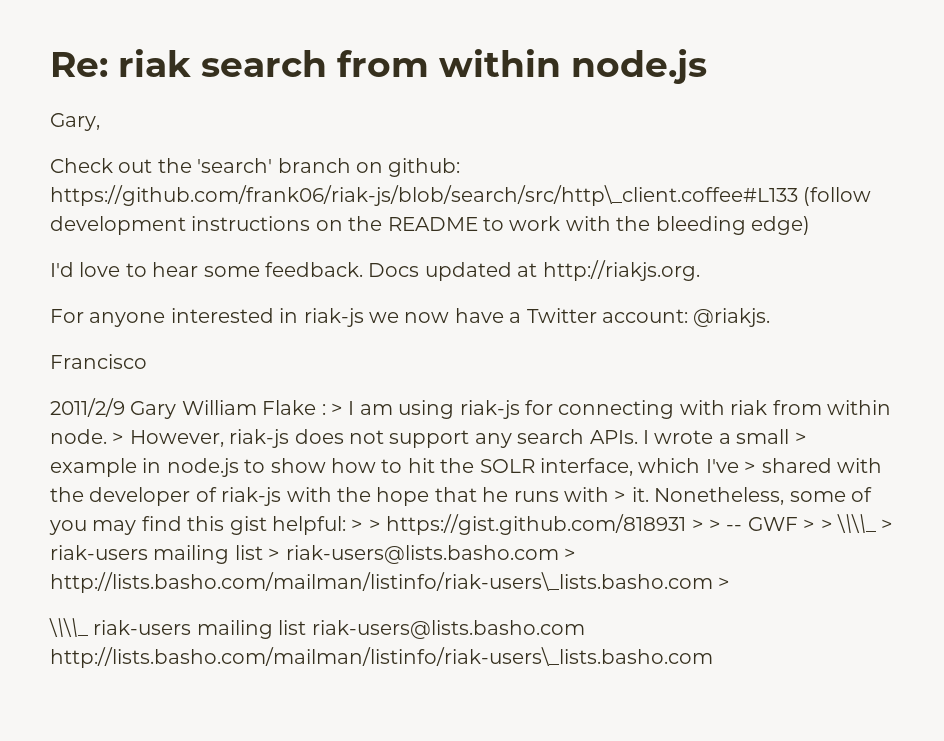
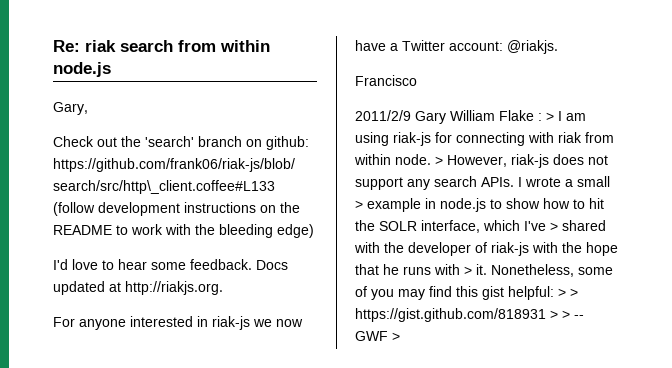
[820,514,894,533] [50,545,576,564] [50,572,731,593] [49,618,585,639] [50,647,713,668] > \\\\_ > riak-users mailing list > riak-users@lists.basho.com > http://lists.basho.com/mailman/listinfo/riak-users\_lists.basho.com > // \\\\_ riak-users mailing list riak-users@lists.basho.com http://lists.basho.com/mailman/listinfo/riak-users\_lists.basho.com -> (400, 336) none

